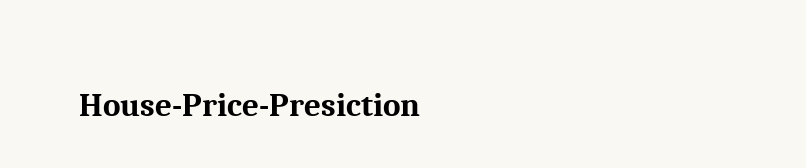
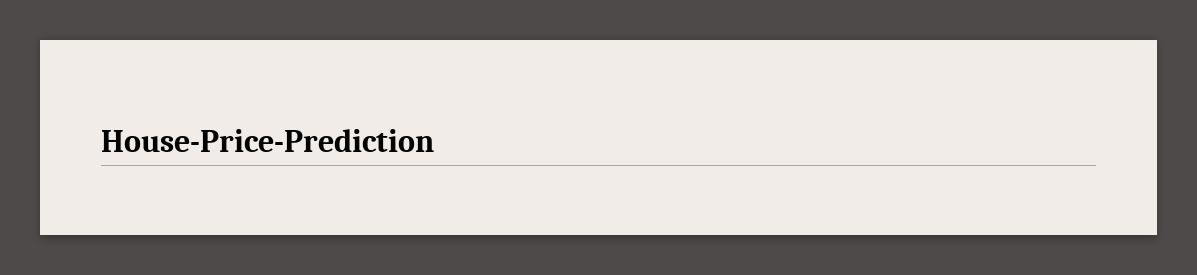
[79,93,420,116] House-Price-Presiction -> [101,129,434,152] House-Price-Prediction

